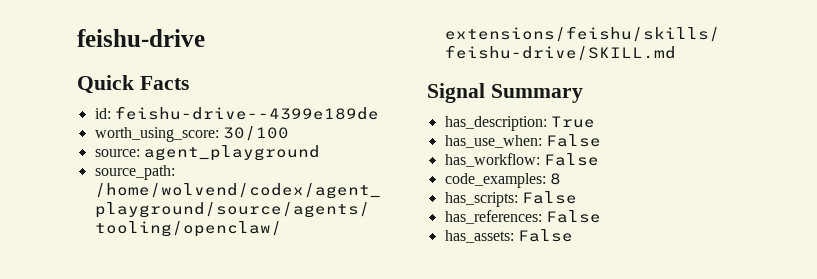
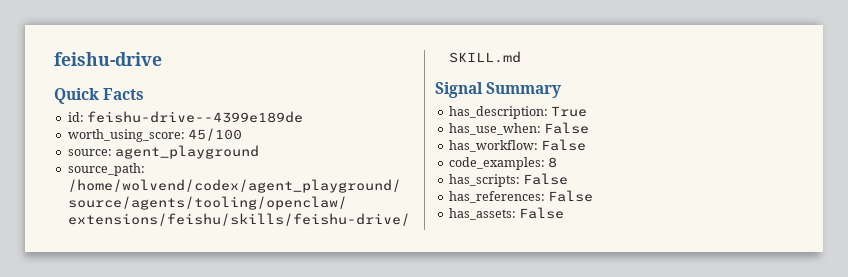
[222,126,289,141] 30/100 -> [188,128,243,141] 45/100

